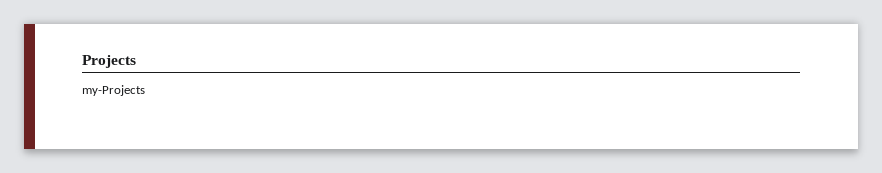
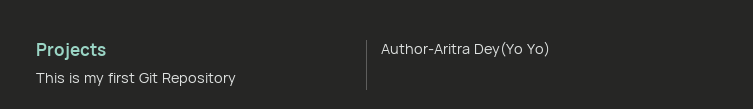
[82,85,145,96] my-Projects -> [36,73,236,86] [381,41,550,57] This is my first Git Repository // Author-Aritra Dey(Yo Yo)

